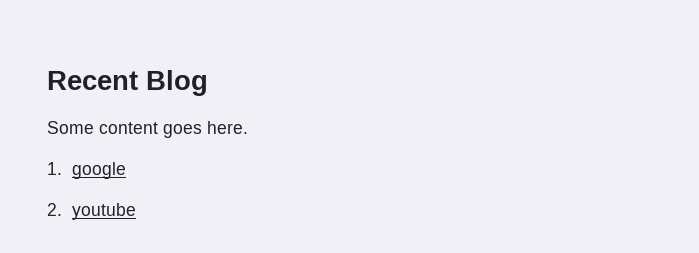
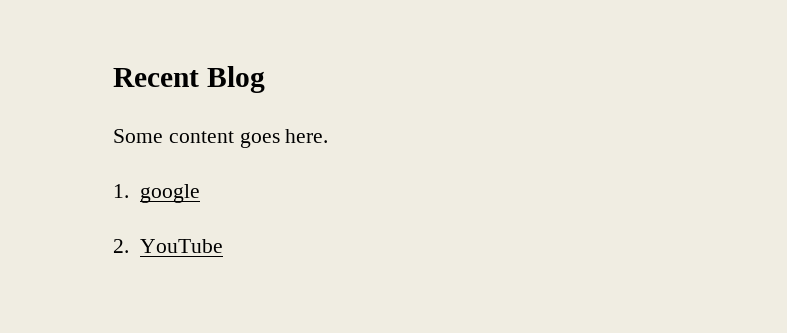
[72,203,137,220] youtube -> [139,239,223,253] YouTube

